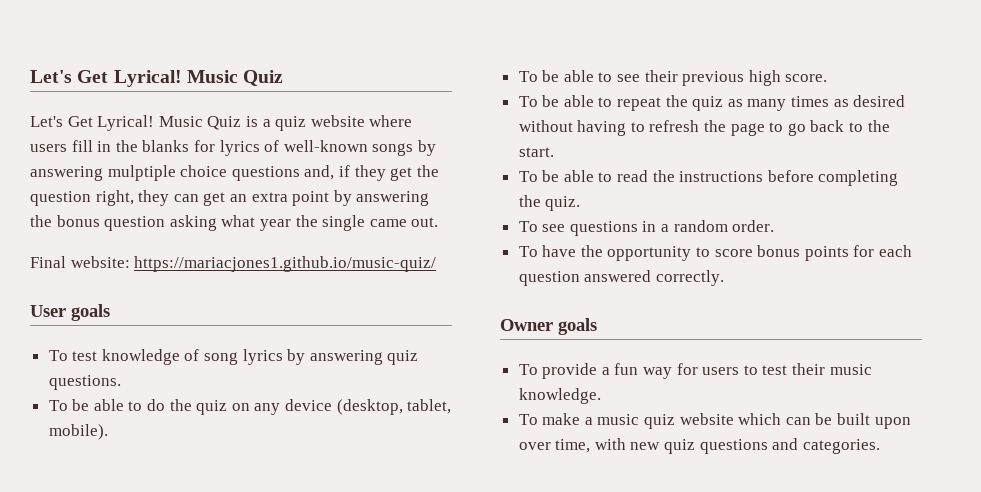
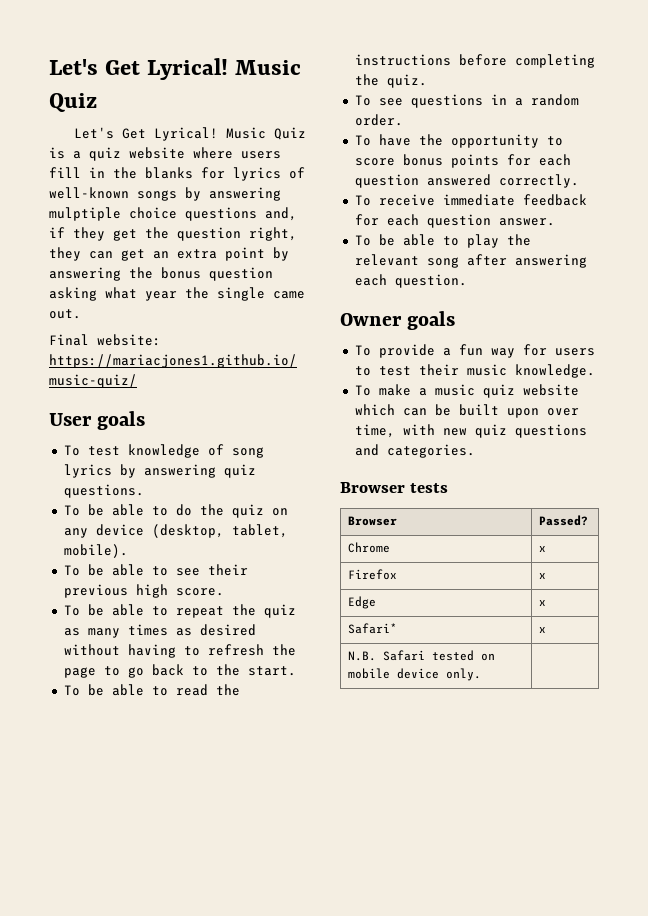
(724, 278) none -> [354,194,587,206] [354,214,555,228] [354,234,531,248] [354,254,587,268] [354,274,467,288] // To receive immediate feedback for each question answer. // To be able to play the relevant song after answering each question.
(880, 446) none -> [340,482,449,493] [348,516,398,526] [539,515,589,526] [348,542,391,553] [539,546,547,552] [348,569,398,580] [539,573,547,579] [348,596,377,609] [539,600,547,606] [348,623,398,634] [539,627,547,633] [348,650,496,661] [348,668,482,681] // Browser tests // Browser | Passed? // Chrome | x // Firefox | x // Edge | x // Safari* | x // N.B. Safari tested on mobile device only. |

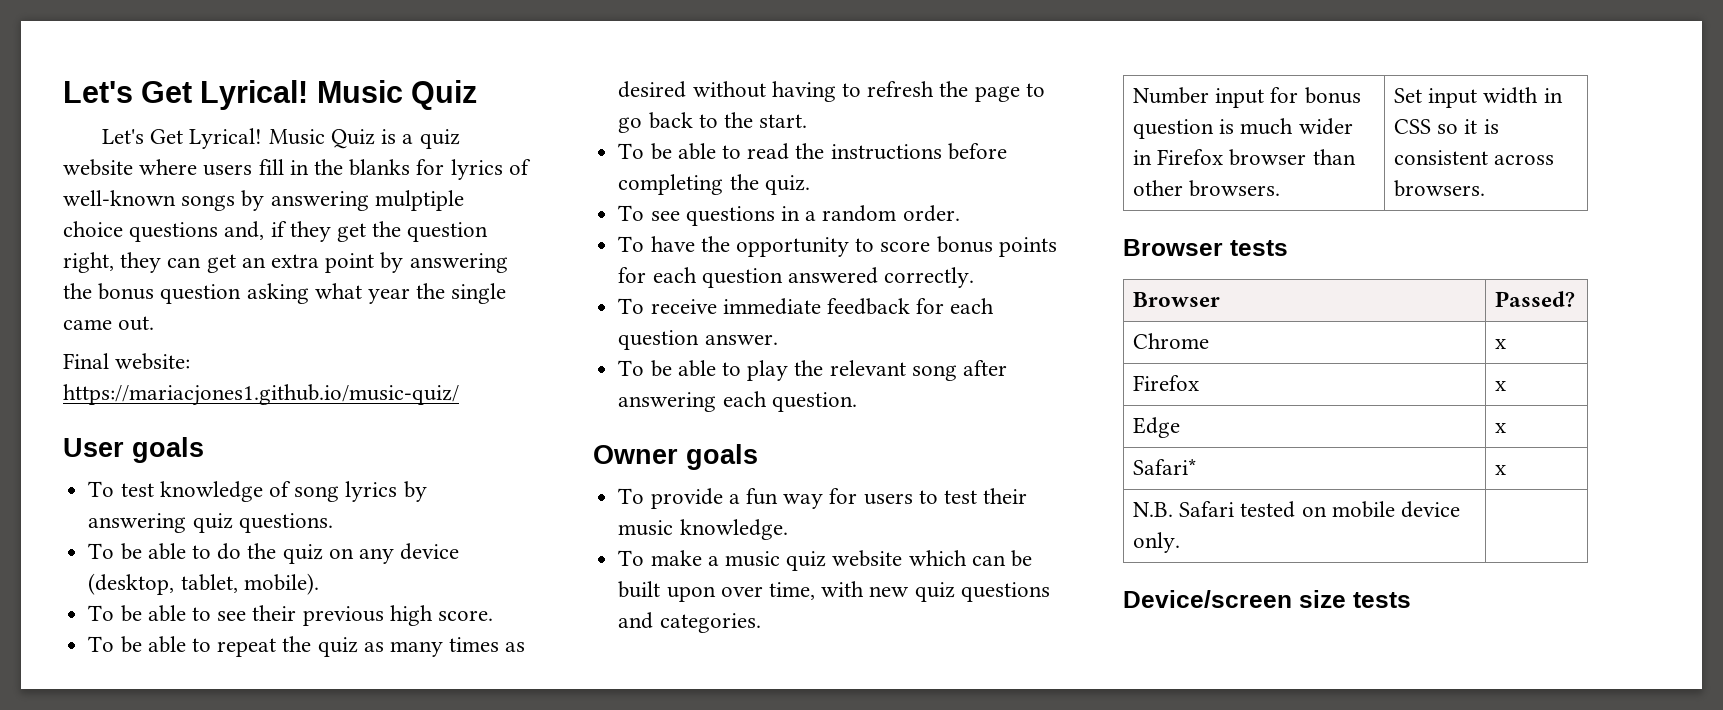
(475, 451) none -> [1133,87,1361,108] [1133,118,1353,139] [1133,149,1356,166] [1133,180,1281,197] [1394,87,1563,108] [1394,119,1499,134] [1394,150,1555,165] [1394,180,1486,197] // Number input for bonus question is much wider in Firefox browser than other browsers. | Set input width in CSS so it is consistent across browsers.
(482, 674) none -> [1123,590,1411,608] // Device/screen size tests

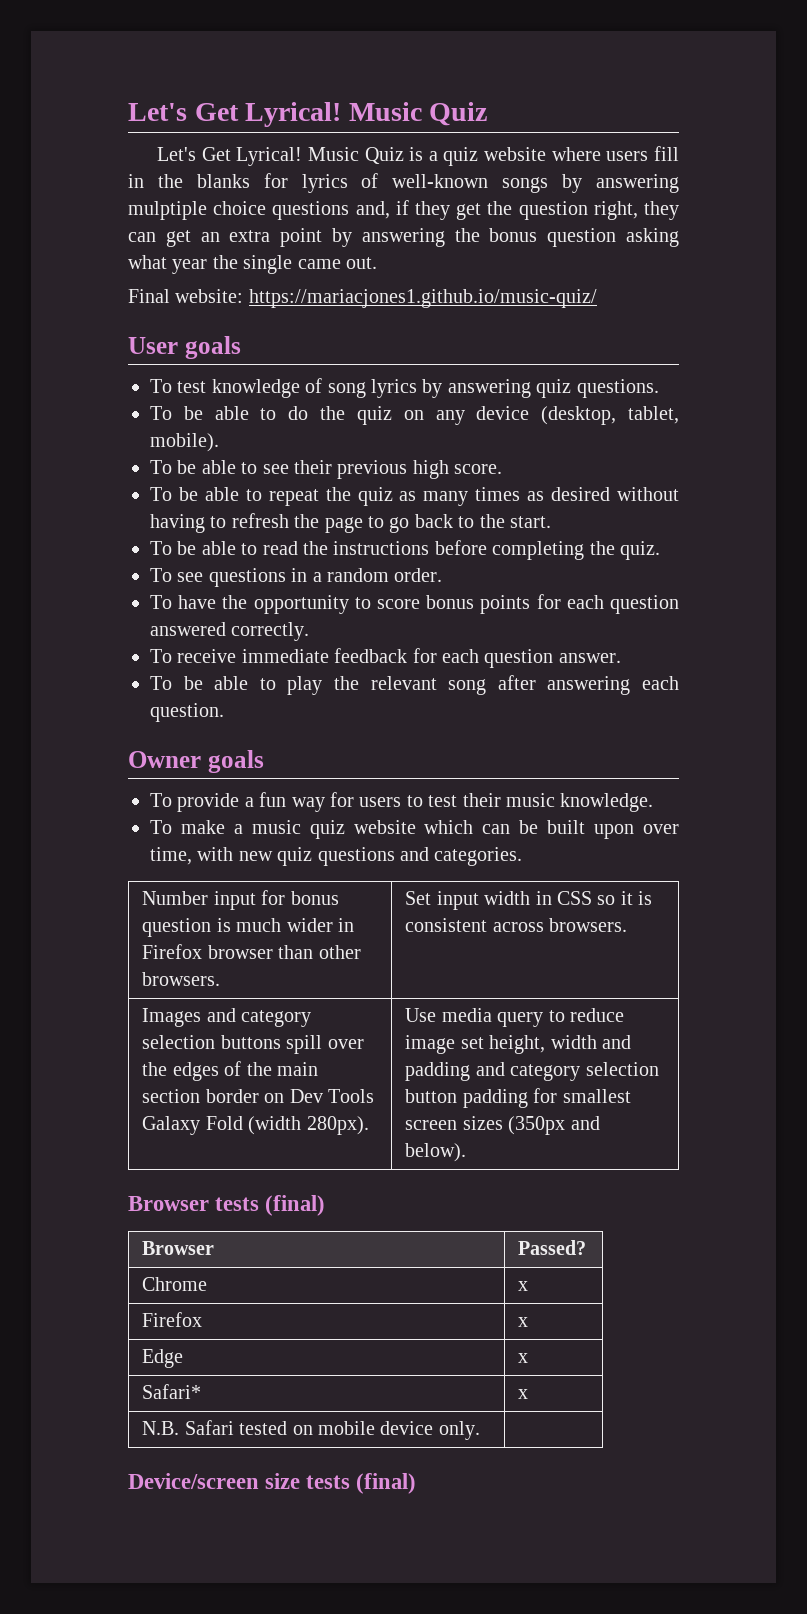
(1486, 188) none -> [142,1008,312,1027] [142,1035,364,1054] [142,1061,319,1081] [142,1089,375,1103] [142,1116,369,1135] [405,1008,625,1027] [405,1035,632,1054] [405,1062,659,1081] [405,1088,631,1108] [405,1116,600,1135] [405,1143,467,1162] // Images and category selection buttons spill over the edges of the main section border on Dev Tools Galaxy Fold (width 280px). | Use media query to reduce image set height, width and padding and category selection button padding for smallest screen sizes (350px and below).
(1288, 248) none -> [265,1195,326,1216] (final)
(1411, 600) none -> [356,1473,417,1494] (final)

